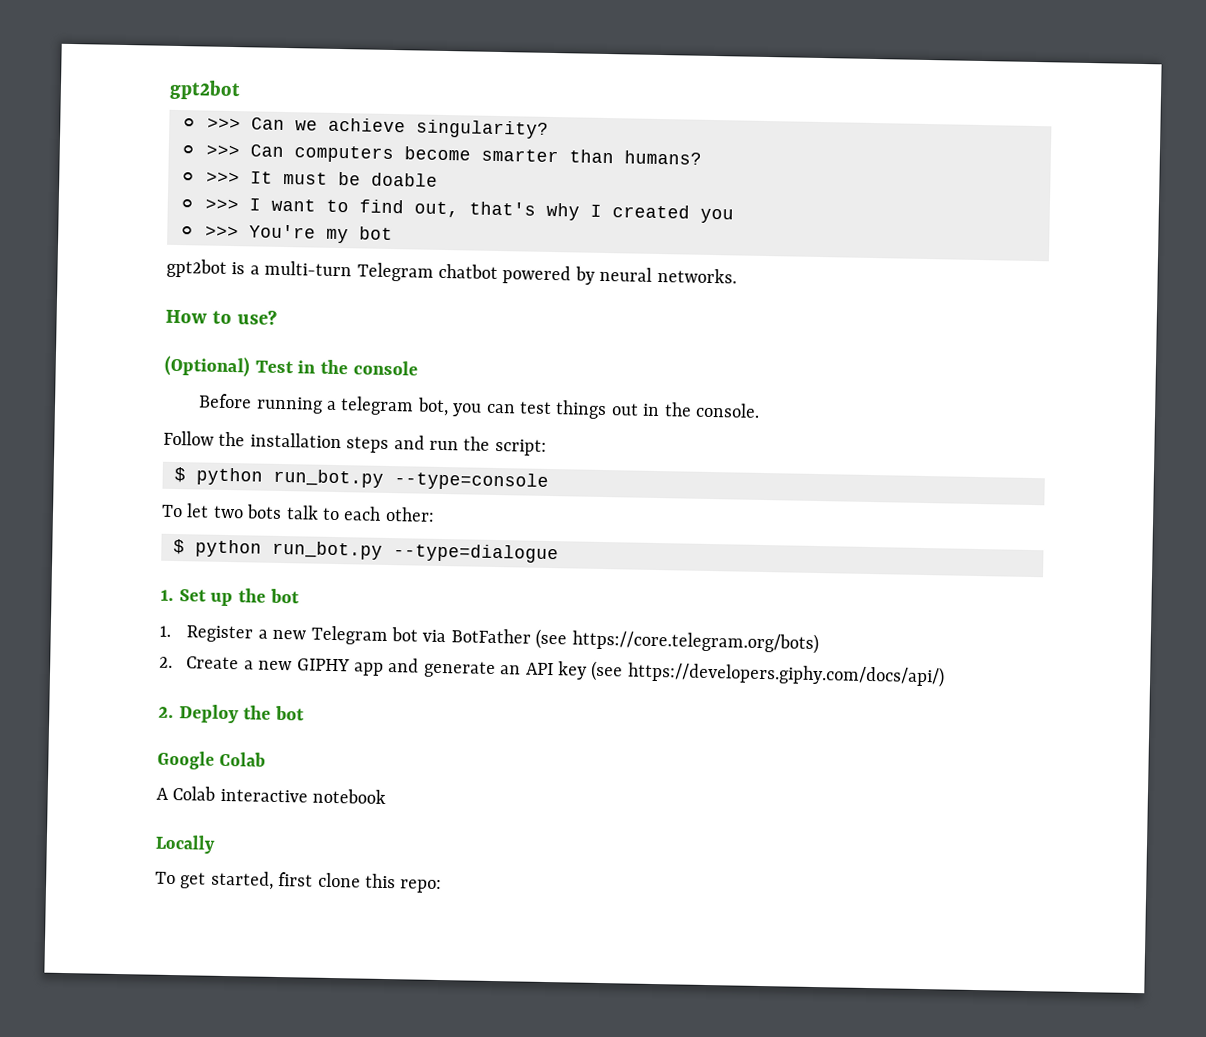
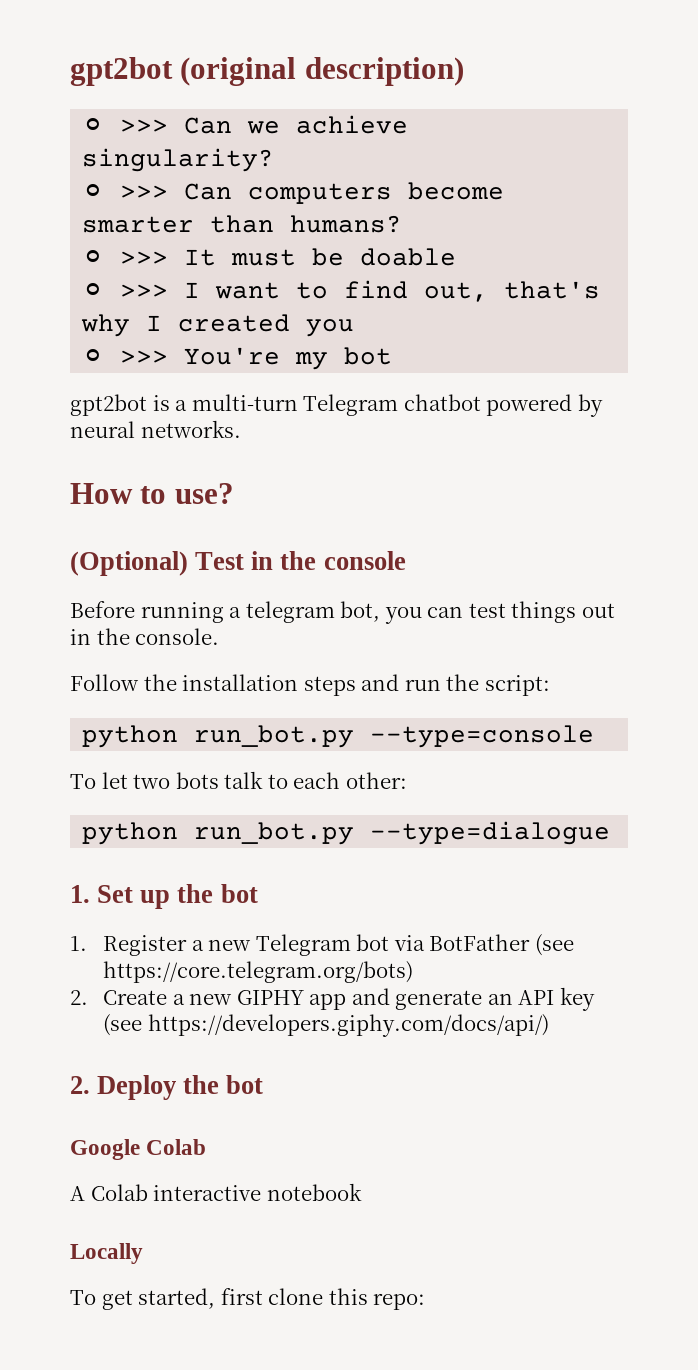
[169,79,241,101] gpt2bot -> [70,57,464,86] gpt2bot (original description)
[174,466,186,483] $ -> (550, 685) none
[173,538,185,555] $ -> (407, 780) none

